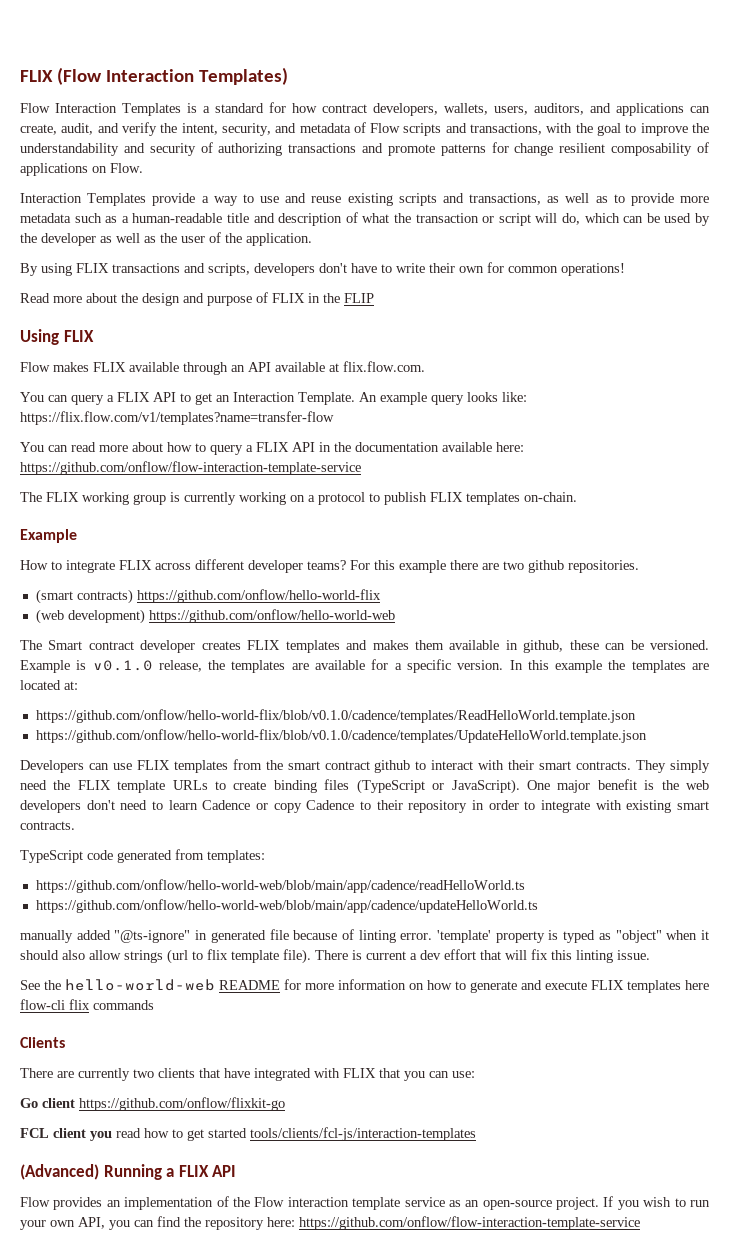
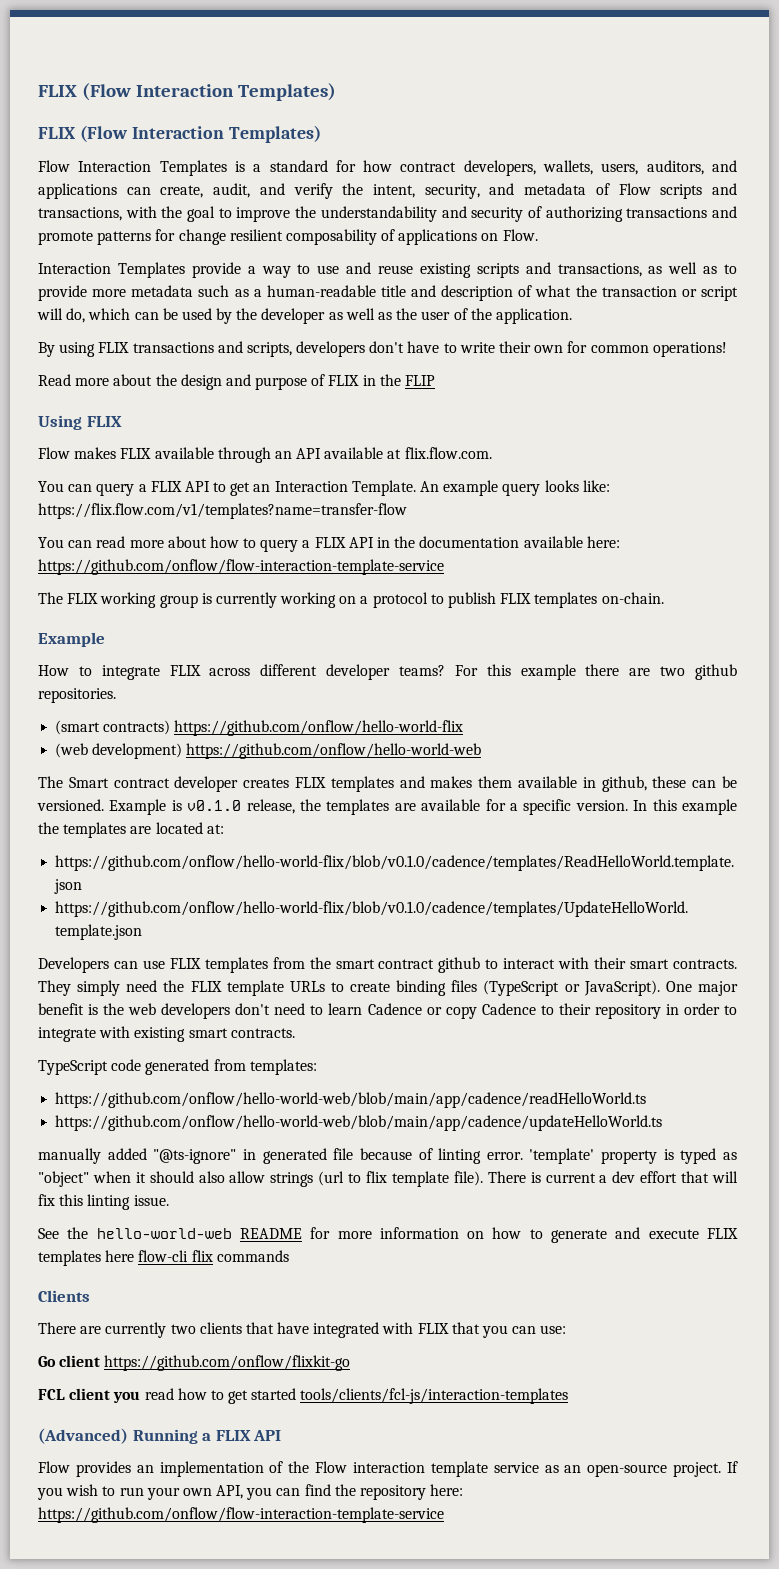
[20,67,288,85] FLIX (Flow Interaction Templates) -> [38,83,337,101] [38,125,321,143] FLIX (Flow Interaction Templates) // FLIX (Flow Interaction Templates)

